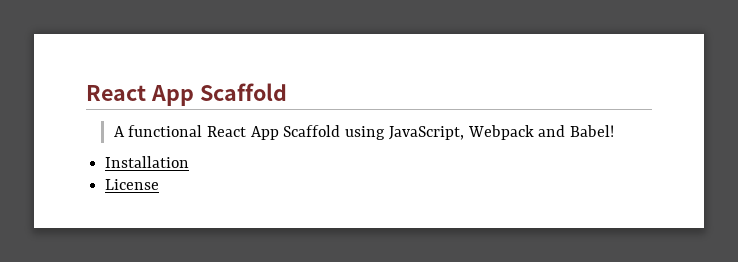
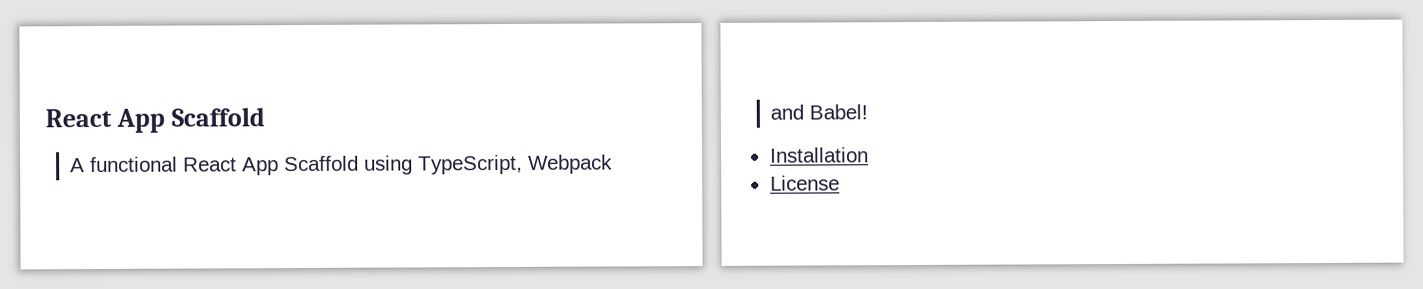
[388,126,464,140] JavaScript, -> [418,154,524,175] TypeScript,

